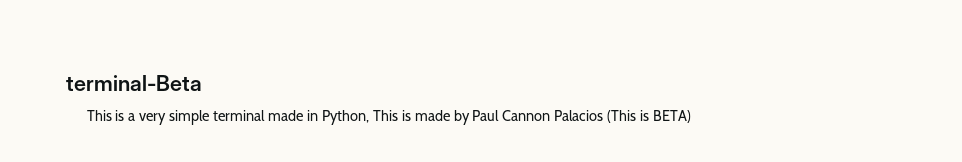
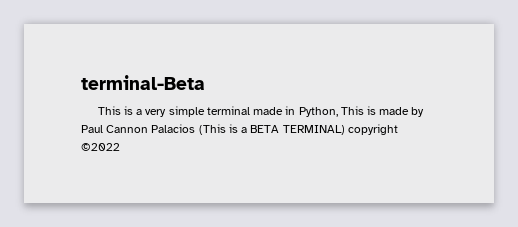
[653,110,692,123] BETA) -> [241,124,398,135] [81,143,120,151] a BETA TERMINAL) copyright ©2022

